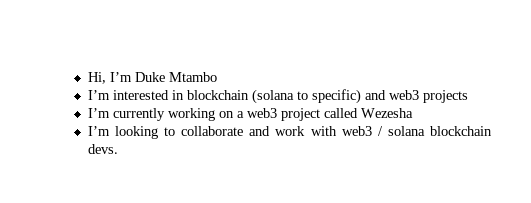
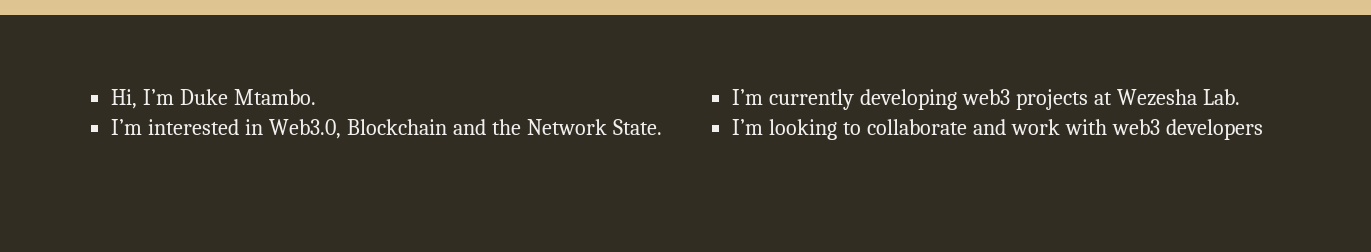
[168,72,217,82] Mtambo -> [234,89,317,105] Mtambo.
[186,89,468,104] [87,108,358,121] blockchain (solana to specific) and web3 projects // I’m currently working on a web3 project called -> [269,119,662,139] [732,89,1112,110] Web3.0, Blockchain and the Network State. // I’m currently developing web3 projects at
(413, 113) none -> [1202,89,1240,105] Lab.
[377,126,493,136] [87,144,118,154] / solana blockchain devs. -> [1165,119,1263,140] developers

